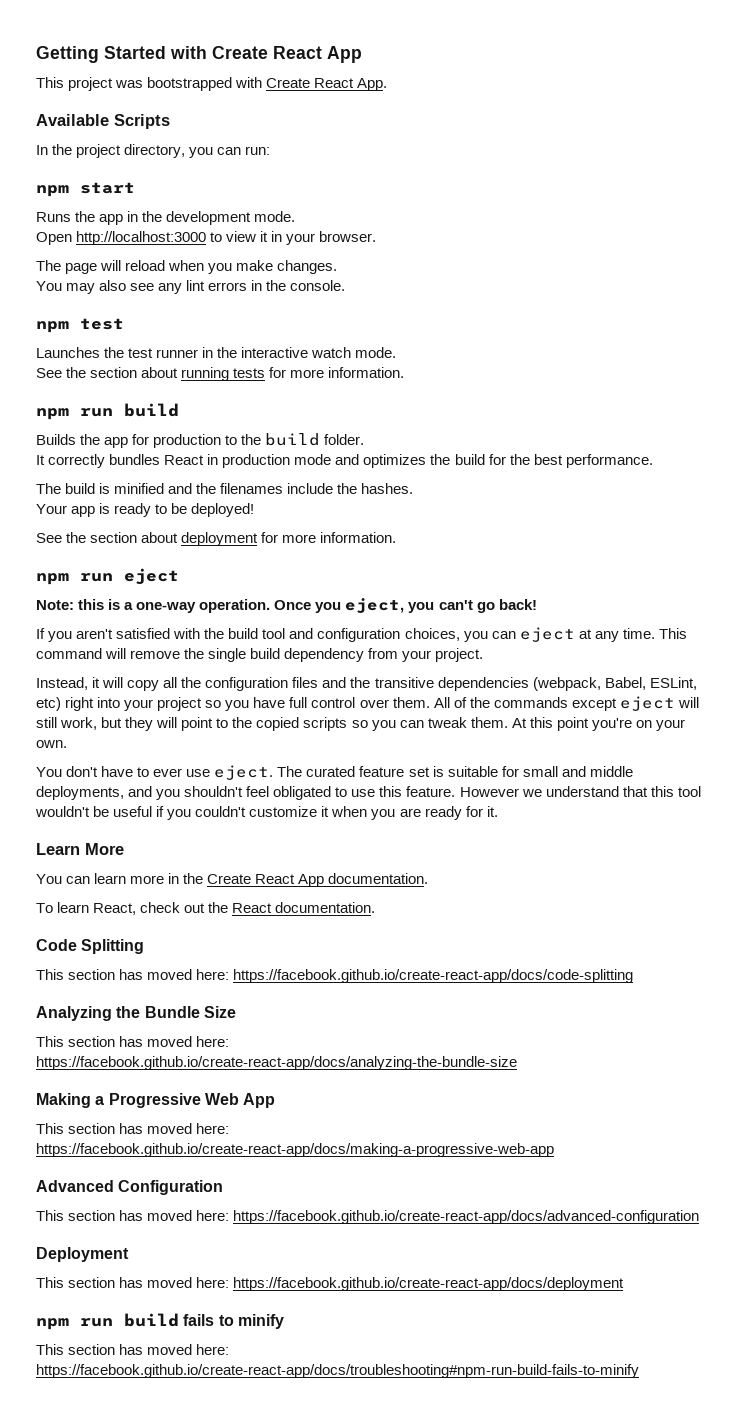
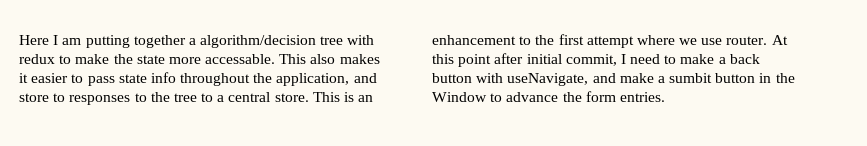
[36,46,362,63] [36,77,388,91] [36,114,170,129] [36,144,271,158] [36,182,135,197] [36,211,296,225] [36,231,377,245] [36,260,338,274] [36,280,346,294] [36,318,124,333] [36,347,397,358] [36,367,405,381] [36,403,179,420] [36,433,365,448] [36,454,653,468] [36,483,414,494] [36,503,255,517] [36,532,397,546] [36,568,179,585] [36,598,537,613] [36,627,687,642] [36,648,484,662] [36,677,697,691] [36,696,699,711] [36,717,685,731] [36,740,67,748] [36,765,633,780] [36,786,701,800] [35,806,498,820] [36,843,124,855] [36,873,429,887] [36,902,376,915] [36,939,145,954] [36,969,634,983] [36,1006,236,1021] [36,1036,230,1047] [36,1056,517,1070] [36,1093,276,1108] [36,1123,230,1134] [36,1143,554,1157] [36,1180,224,1195] [36,1210,700,1224] [36,1247,129,1262] [36,1277,625,1291] [36,1313,284,1330] [36,1344,230,1355] [36,1364,639,1378] Getting Started with Create React App // This project was bootstrapped with Create React App. // Available Scripts // In the project directory, you can run: // npm start // Runs the app in the development mode. // Open http://localhost:3000 to view it in your browser. // The page will reload when you make changes. // You may also see any lint errors in the console. // npm test // Launches the test runner in the interactive watch mode. // See the section about running tests for more information. // npm run build // Builds the app for production to the build folder. // It correctly bundles React in production mode and optimizes the build for the best performance. // The build is minified and the filenames include the hashes. // Your app is ready to be deployed! // See the section about deployment for more information. // npm run eject // Note: this is a one-way operation. Once you eject, you can't go back! // If you aren't satisfied with the build tool and configuration choices, you can eject at any time. This command will remove the single build dependency from your project. // Instead, it will copy all the configuration files and the transitive dependencies (webpack, Babel, ESLint, etc) right into your project so you have full control over them. All of the commands except eject will still work, but they will point to the copied scripts so you can tweak them. At this point you're on your own. // You don't have to ever use eject. The curated feature set is suitable for small and middle deployments, and you shouldn't feel obligated to use this feature. However we understand that this tool wouldn't be useful if you couldn't customize it when you are ready for it. // Learn More // You can learn more in the Create React App documentation. // To learn React, check out the React documentation. // Code Splitting // This section has moved here: https://facebook.github.io/create-react-app/docs/code-splitting // Analyzing the Bundle Size // This section has moved here: https://facebook.github.io/create-react-app/docs/analyzing-the-bundle-size // Making a Progressive Web App // This section has moved here: https://facebook.github.io/create-react-app/docs/making-a-progressive-web-app // Advanced Configuration // This section has moved here: https://facebook.github.io/create-react-app/docs/advanced-configuration // Deployment // This section has moved here: https://facebook.github.io/create-react-app/docs/deployment // npm run build fails to minify // This section has moved here: https://facebook.github.io/create-react-app/docs/troubleshooting#npm-run-build-fails-to-minify -> [19,35,375,48] [19,54,380,64] [19,72,377,86] [19,92,374,105] [432,34,788,48] [432,53,760,67] [432,73,795,86] [432,91,665,102] Here I am putting together a algorithm/decision tree with redux to make the state more accessable. This also makes it easier to pass state info throughout the application, and store to responses to the tree to a central store. This is an enhancement to the first attempt where we use router. At this point after initial commit, I need to make a back button with useNavigate, and make a sumbit button in the Window to advance the form entries.

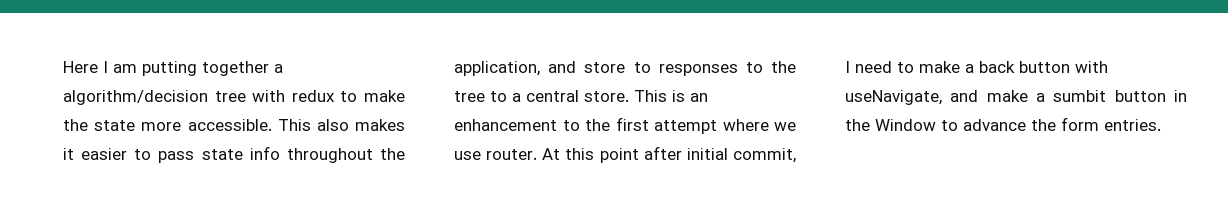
[205,54,276,64] accessable. -> [187,119,272,131] accessible.

